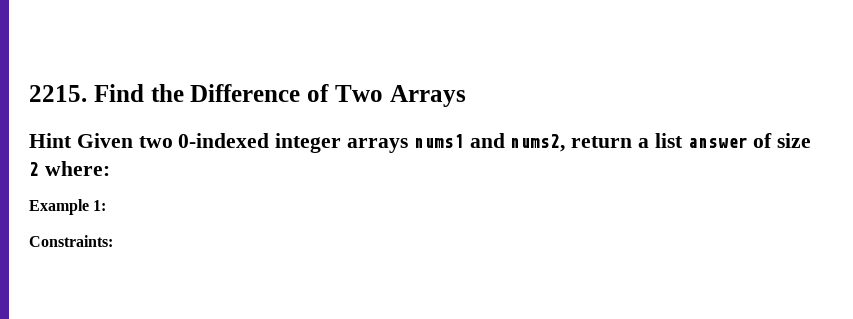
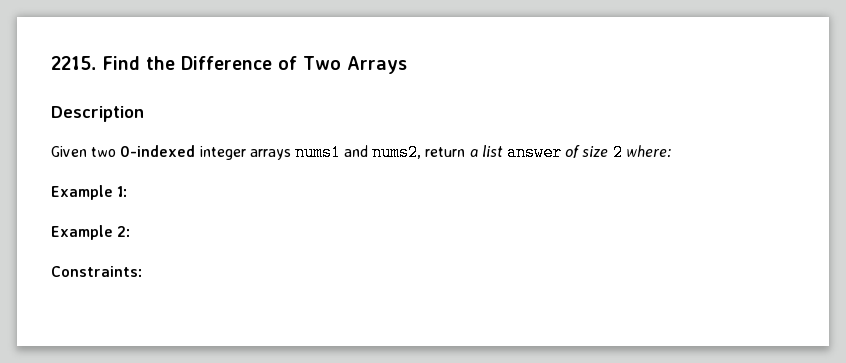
[29,133,72,148] Hint -> [51,106,144,122] Description //
(107, 205) none -> [51,225,131,240] // Example 2:

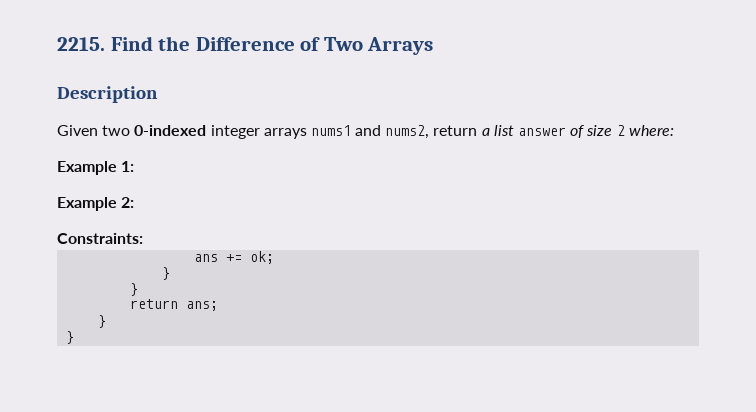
(142, 271) none -> [194,251,275,264] [162,267,171,280] [130,283,139,296] [130,299,219,311] [98,315,107,328] [66,331,75,344] // ans += ok; // } // } // return ans; // } // }

